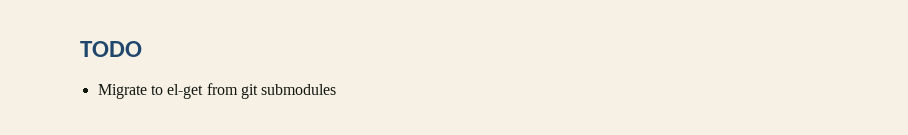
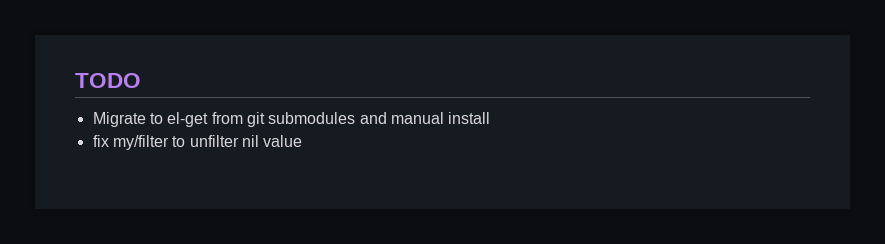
(337, 89) none -> [359,112,491,124] [92,135,303,150] and manual install // fix my/filter to unfilter nil value

